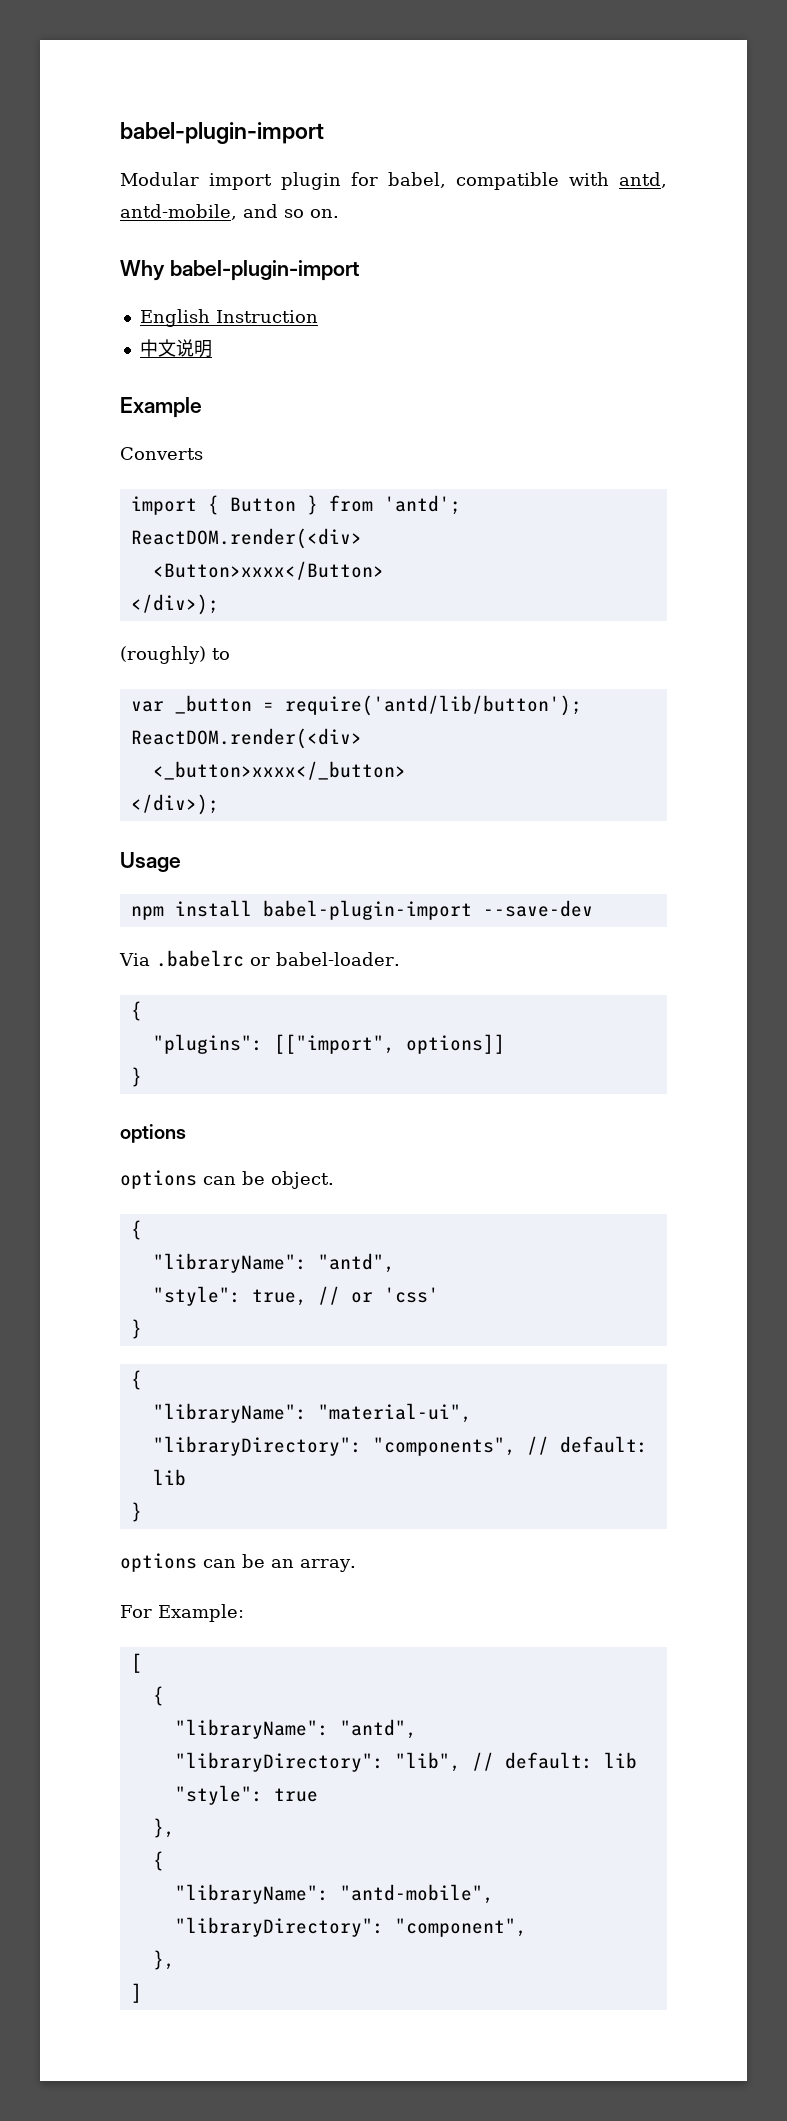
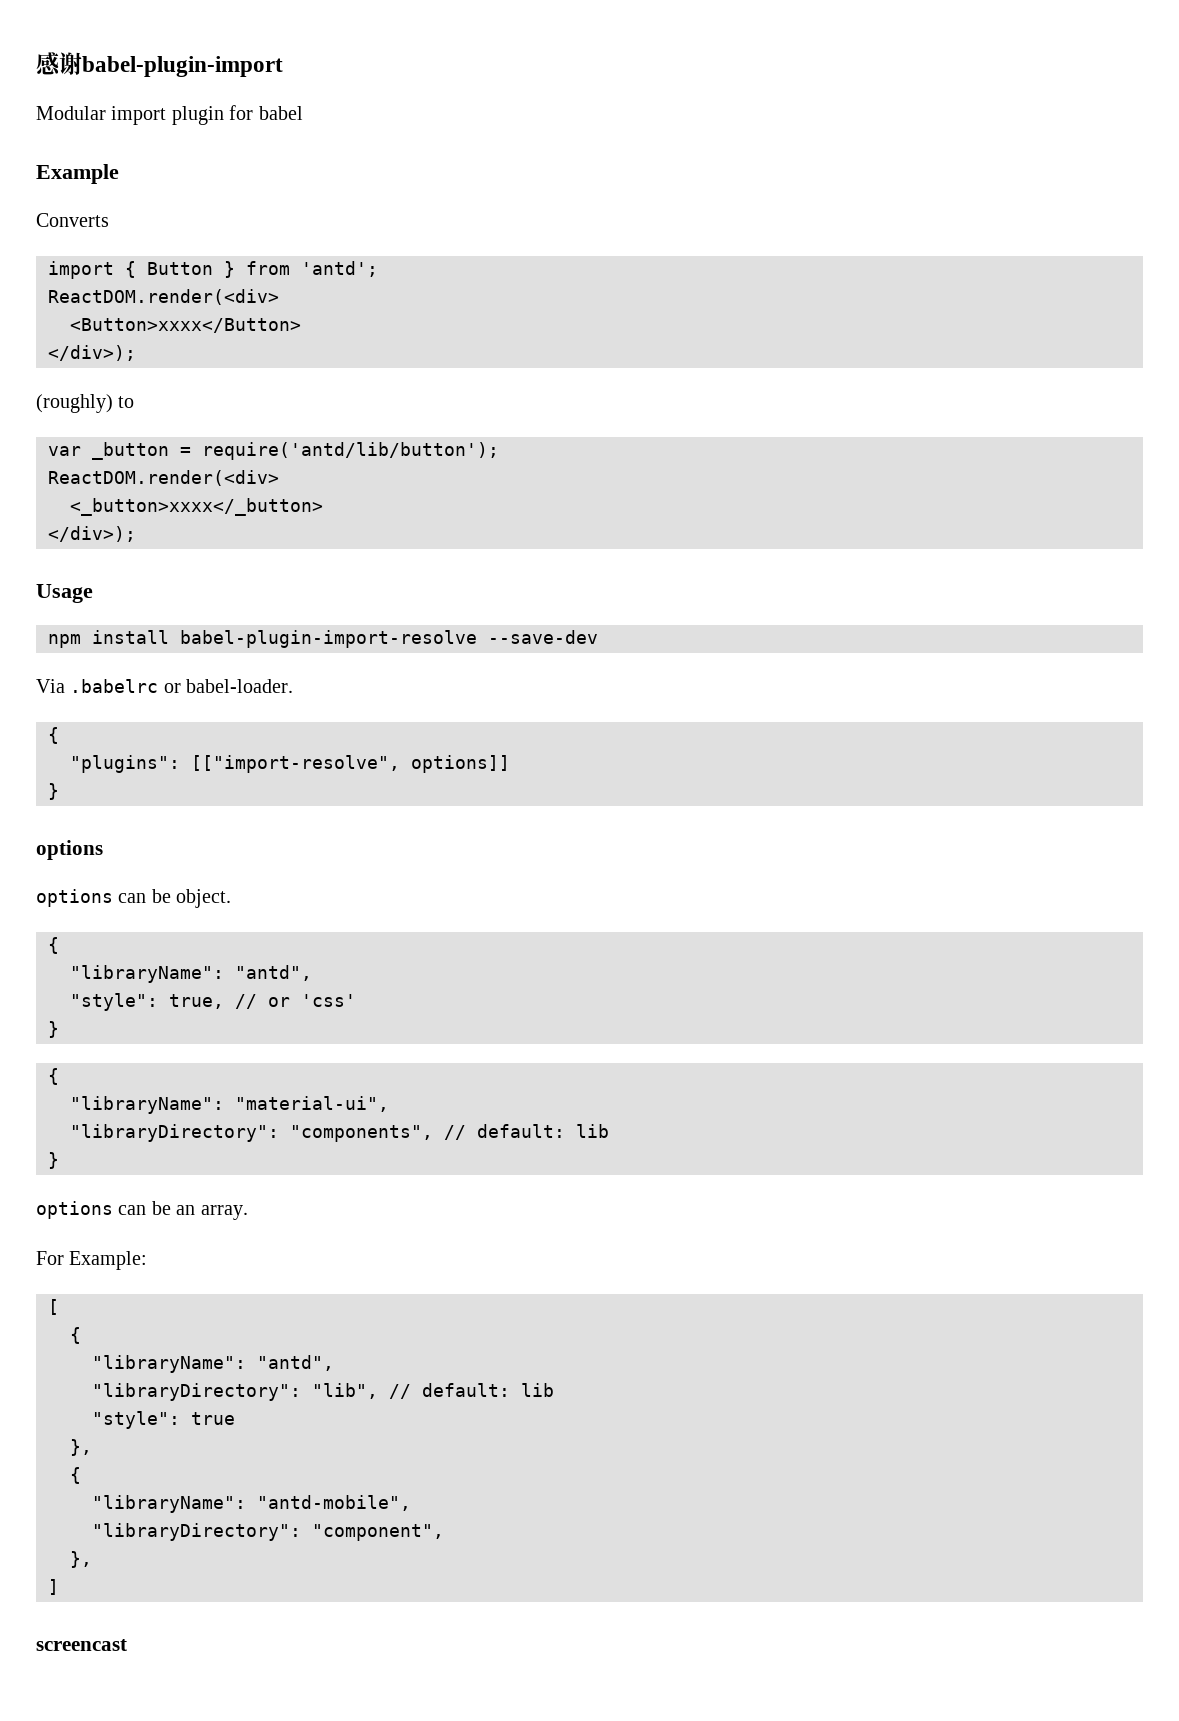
(120, 133) none -> [36,52,82,76] 感谢
[388,172,667,190] [120,204,339,220] [120,260,359,281] [139,309,318,327] [139,339,212,358] babel, compatible with antd, antd-mobile, and so on. // Why babel-plugin-import // English Instruction // 中文说明 -> [258,106,303,120] babel
[262,900,472,920] babel-plugin-import -> [180,630,477,648] babel-plugin-import-resolve
[273,1034,395,1054] [["import", -> [191,755,400,773] [["import-resolve",
(142, 1993) none -> [36,1639,127,1651] // screencast

